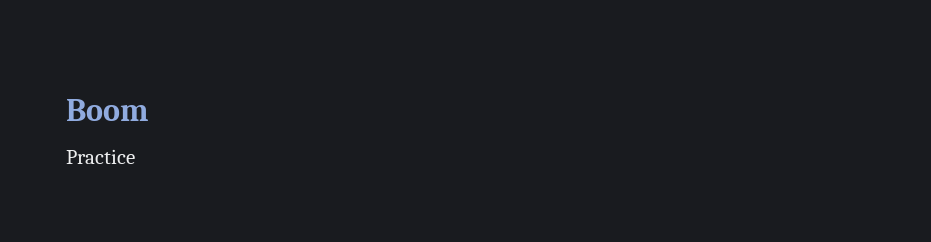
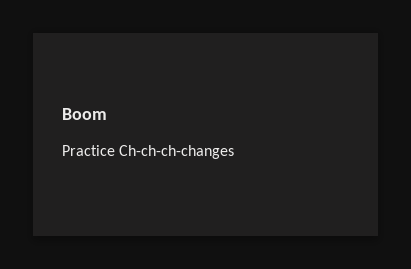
(135, 156) none -> [119,145,235,159] Ch-ch-ch-changes

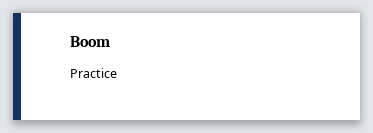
[119,145,235,159] Ch-ch-ch-changes -> (117, 73) none

